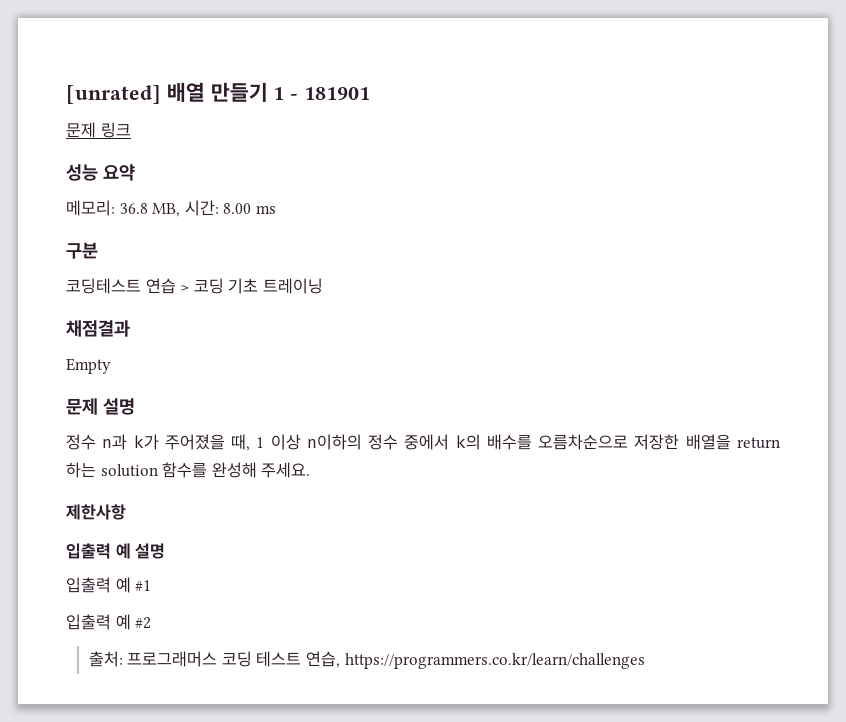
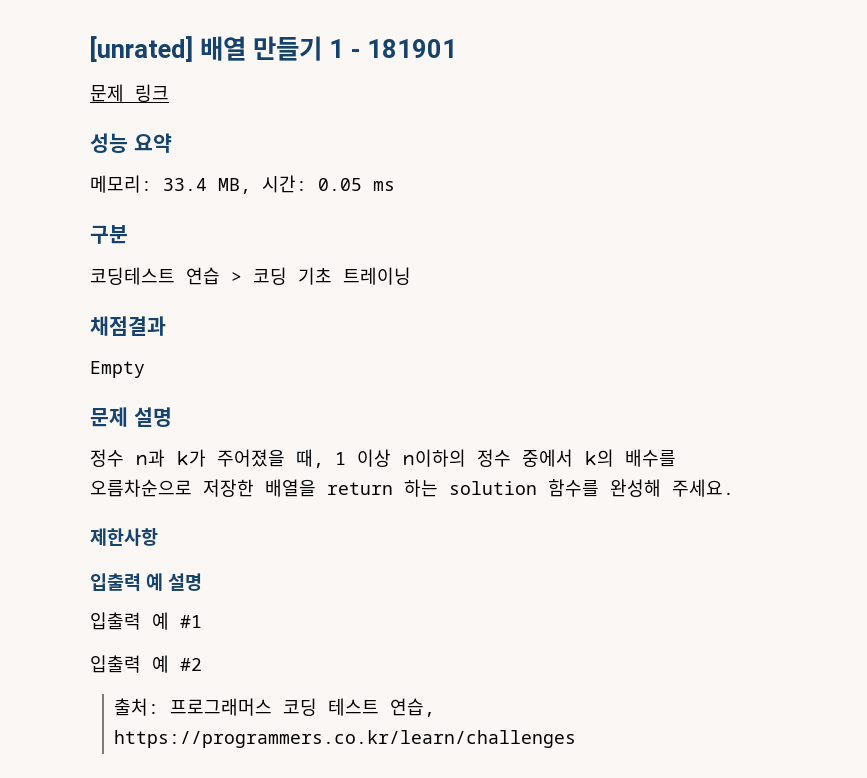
[119,203,148,214] 36.8 -> [163,178,207,191] 33.4
[223,203,252,214] 8.00 -> [318,178,362,191] 0.05

